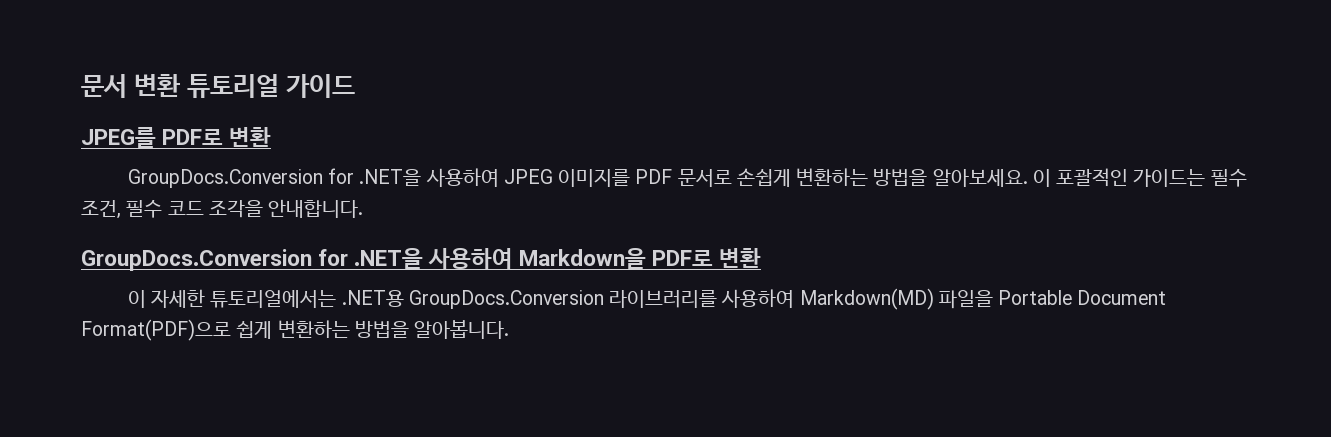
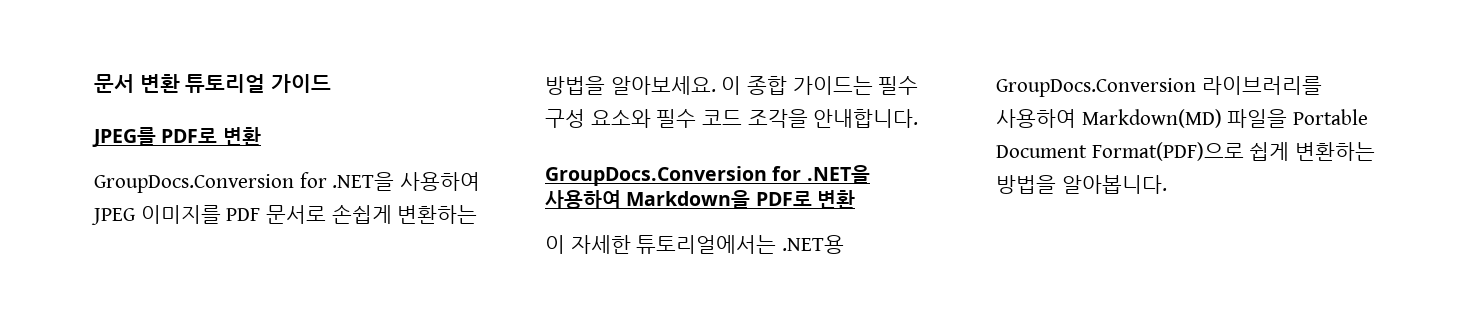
[1056,168,1129,187] 포괄적인 -> [747,76,788,95] 종합
[81,200,121,219] 조건, -> [545,109,651,128] 구성 요소와

